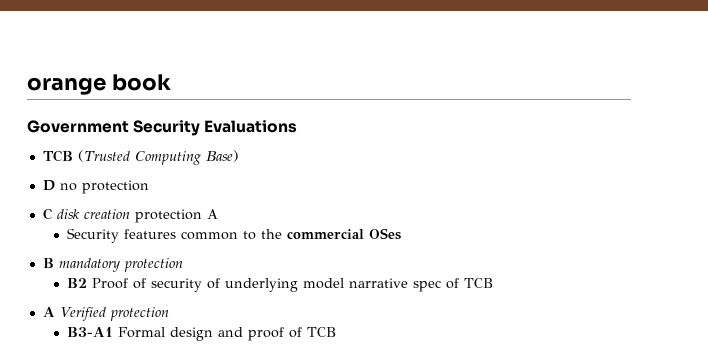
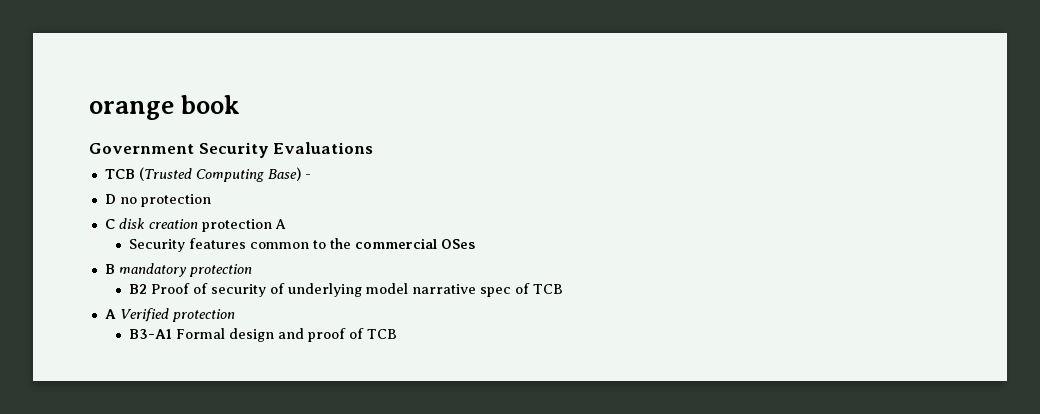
(239, 156) none -> [304,174,311,179] -

